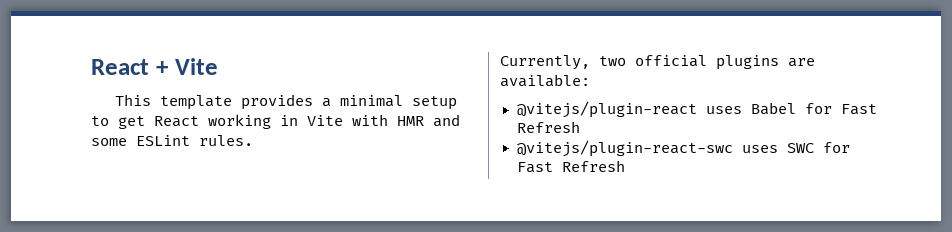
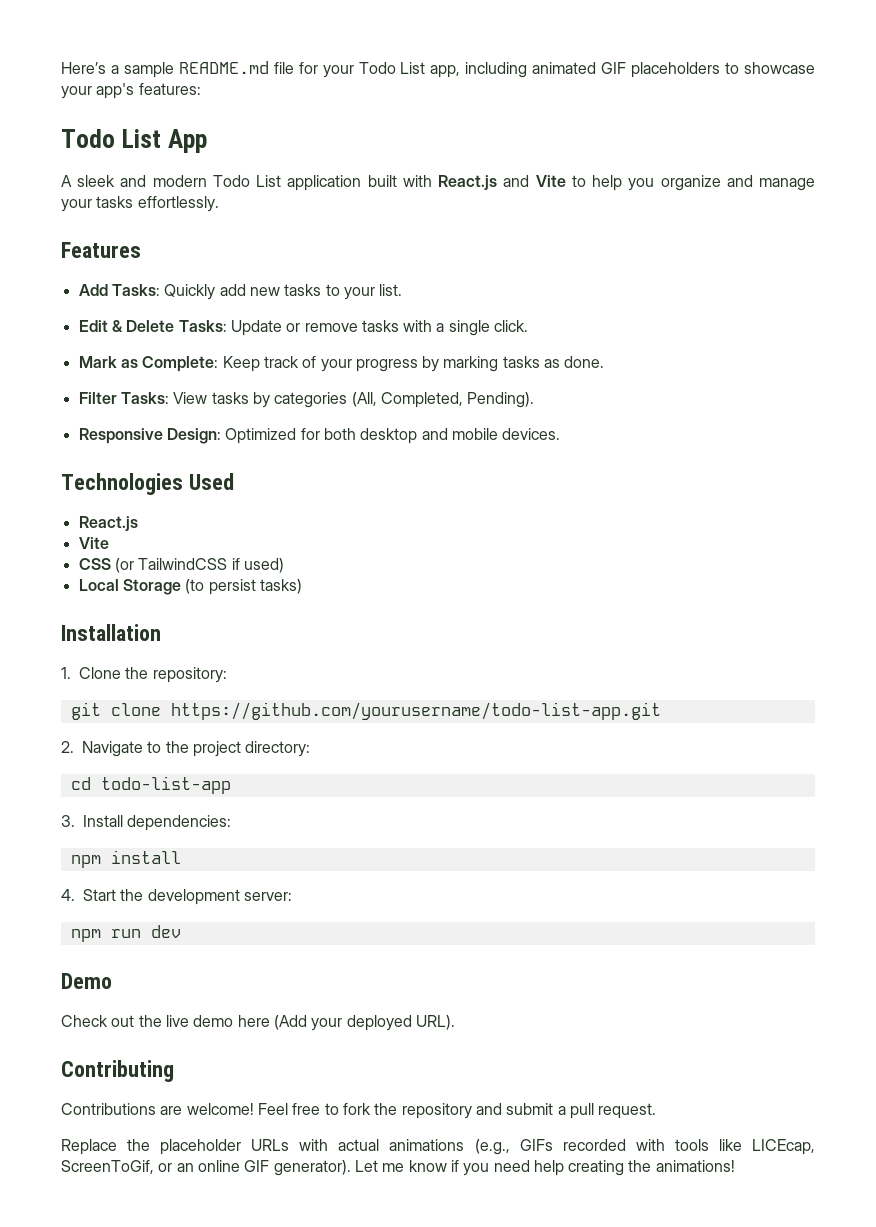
[91,58,218,75] [114,94,457,110] [91,114,460,129] [91,135,253,146] [500,55,815,70] [500,74,590,87] [516,101,877,118] [516,121,580,133] [516,140,850,157] [516,160,625,173] React + Vite // This template provides a minimal setup to get React working in Vite with HMR and some ESLint rules. // Currently, two official plugins are available: // @vitejs/plugin-react uses Babel for Fast Refresh // @vitejs/plugin-react-swc uses SWC for Fast Refresh -> [61,61,816,78] [61,83,201,99] [61,129,207,153] [61,175,816,191] [61,196,219,212] [61,242,141,258] [78,284,403,300] [78,320,529,336] [78,356,605,372] [78,392,535,408] [78,428,561,444] [61,473,234,495] [78,516,138,531] [78,537,109,549] [78,558,284,573] [78,579,302,595] [61,624,161,641] [61,667,227,683] [70,702,661,720] [61,741,311,757] [70,776,231,794] [61,815,232,831] [70,850,181,868] [61,889,292,905] [70,925,181,942] [61,973,112,989] [61,1015,455,1031] [61,1060,174,1082] [61,1103,657,1119] [61,1139,816,1155] [61,1160,735,1176] Here’s a sample README.md file for your Todo List app, including animated GIF placeholders to showcase your app's features: // Todo List App // A sleek and modern Todo List application built with React.js and Vite to help you organize and manage your tasks effortlessly. // Features // Add Tasks: Quickly add new tasks to your list. // Edit & Delete Tasks: Update or remove tasks with a single click. // Mark as Complete: Keep track of your progress by marking tasks as done. // Filter Tasks: View tasks by categories (All, Completed, Pending). // Responsive Design: Optimized for both desktop and mobile devices. // Technologies Used // React.js // Vite // CSS (or TailwindCSS if used) // Local Storage (to persist tasks) // Installation // 1. Clone the repository: // git clone https://github.com/yourusername/todo-list-app.git // 2. Navigate to the project directory: // cd todo-list-app // 3. Install dependencies: // npm install // 4. Start the development server: // npm run dev // Demo // Check out the live demo here (Add your deployed URL). // Contributing // Contributions are welcome! Feel free to fork the repository and submit a pull request. // Replace the placeholder URLs with actual animations (e.g., GIFs recorded with tools like LICEcap, ScreenToGif, or an online GIF generator). Let me know if you need help creating the animations!

